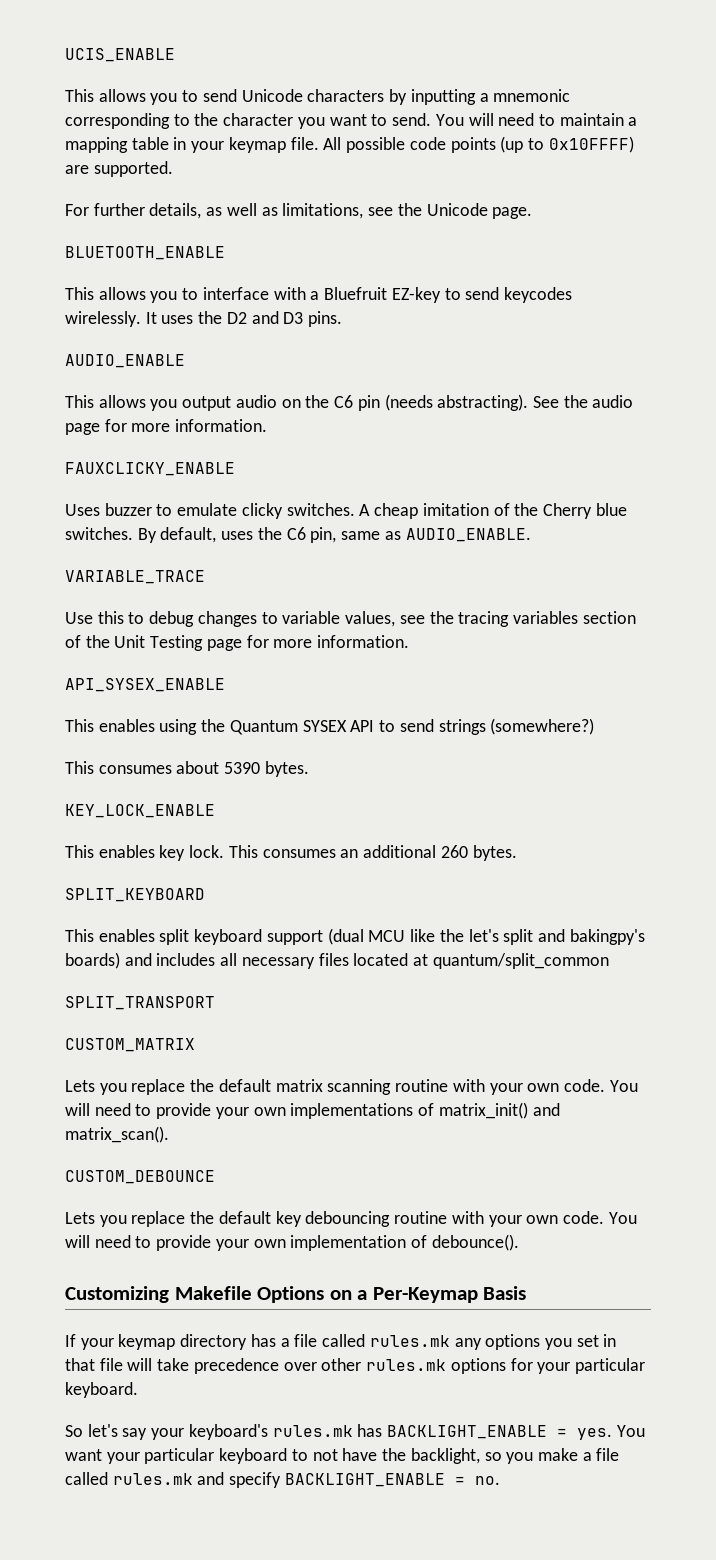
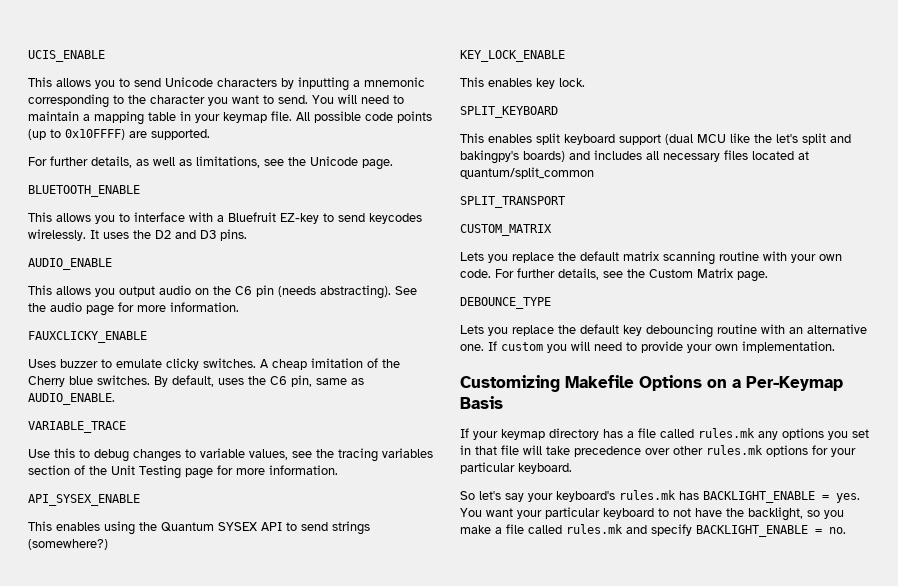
[65,761,309,777] // This consumes about 5390 bytes. -> (108, 544) none
[228,845,517,861] This consumes an additional 260 bytes. -> (585, 82) none
[609,1080,638,1092] [65,1102,560,1119] [65,1126,169,1143] [65,1170,215,1184] You will need to provide your own implementations of matrix_init() and matrix_scan(). // CUSTOM_DEBOUNCE -> [495,268,768,282] [460,297,551,309] For further details, see the Custom Matrix page. // DEBOUNCE_TYPE
[488,1211,637,1227] [65,1234,519,1251] your own code. You will need to provide your own implementation of debounce(). -> [789,324,867,334] [460,341,835,353] an alternative one. If custom you will need to provide your own implementation.

